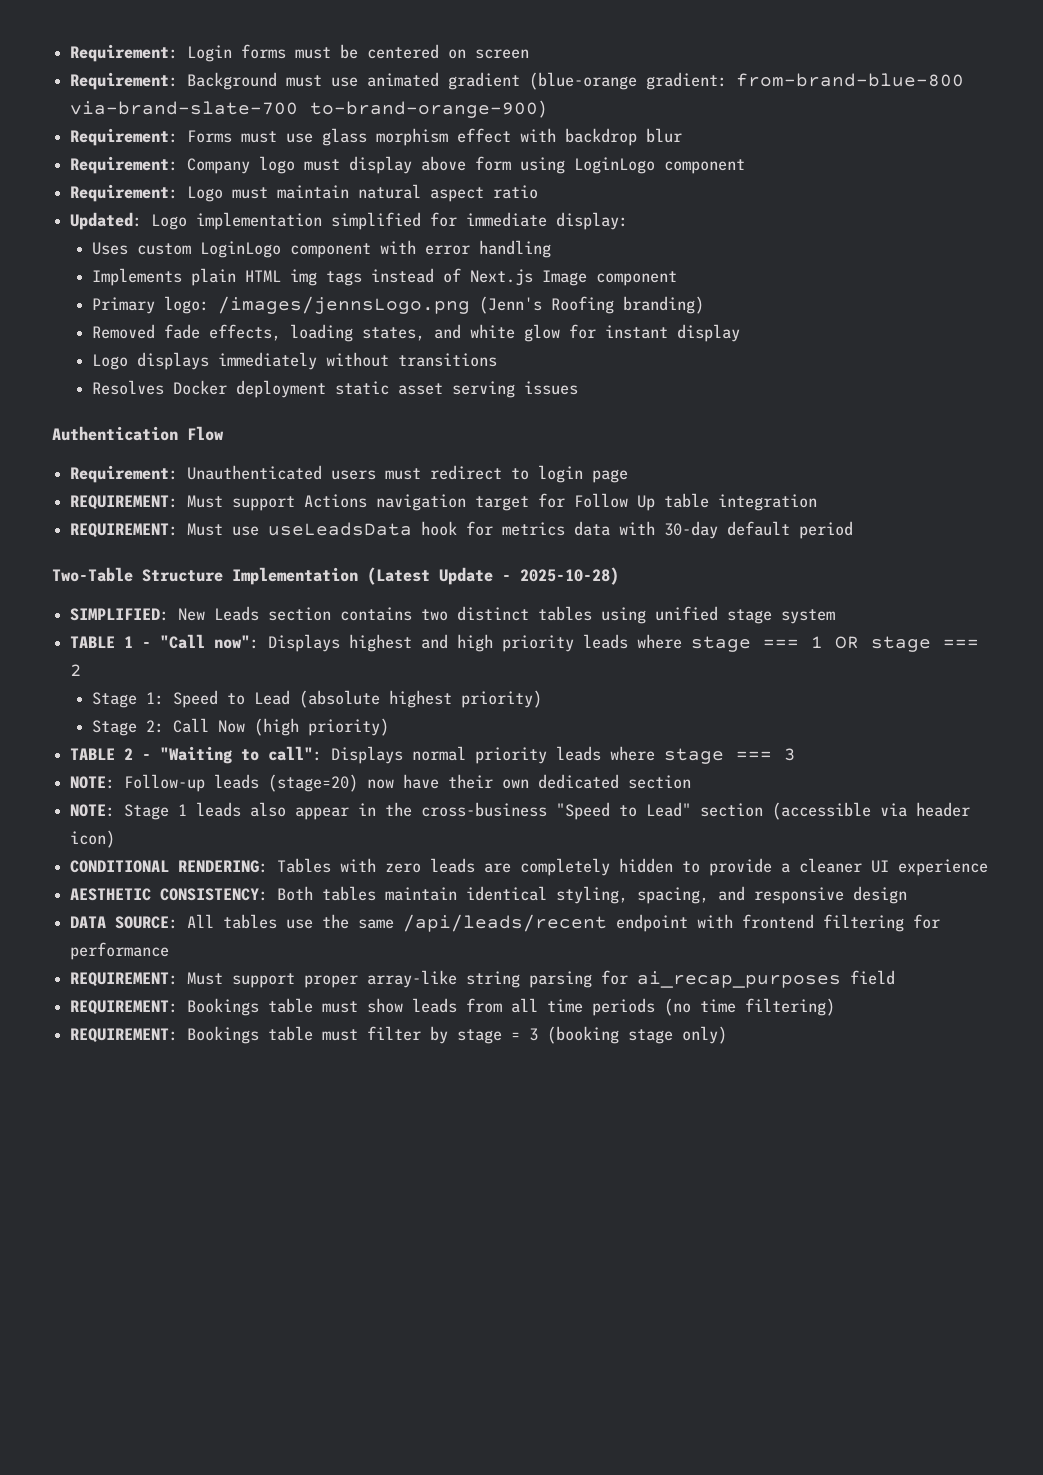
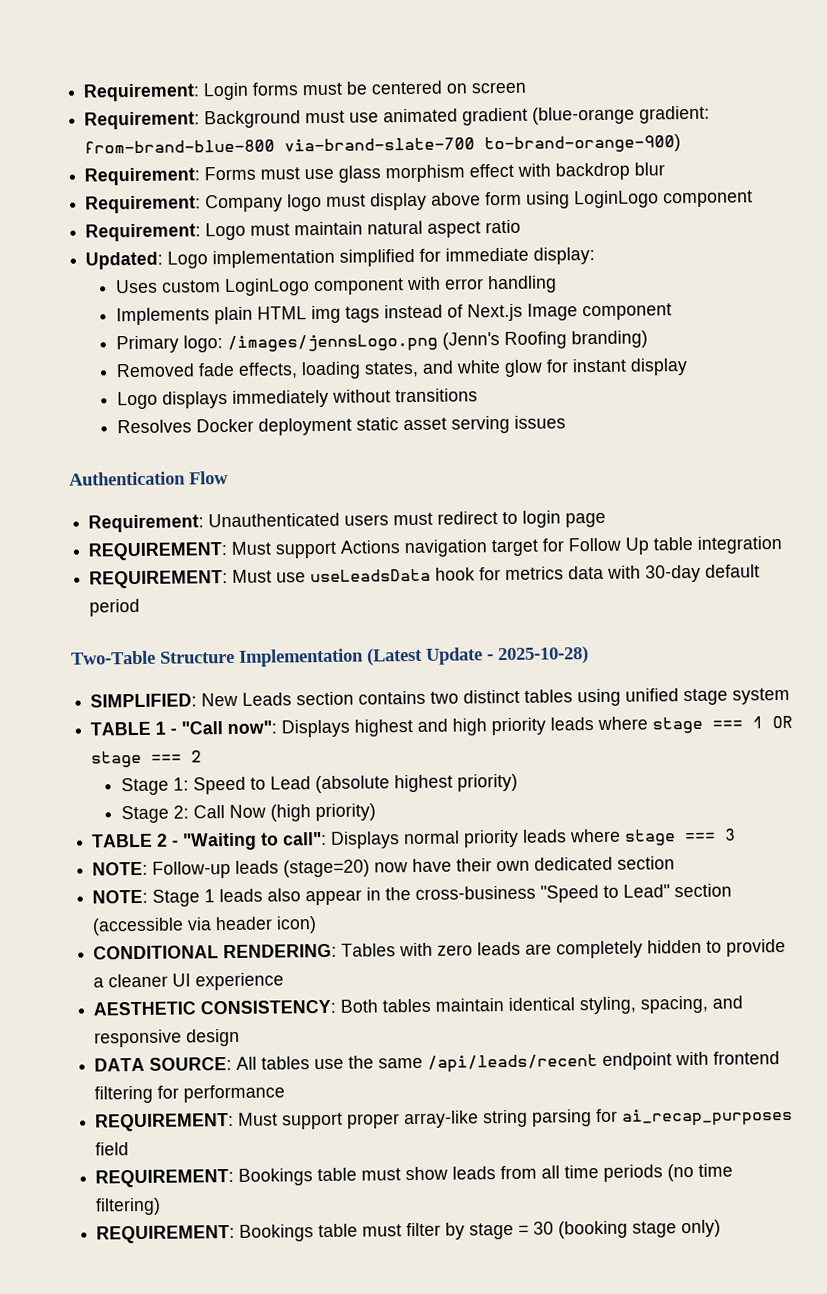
[529,1028,539,1041] 3 -> [533,1221,555,1235] 30

